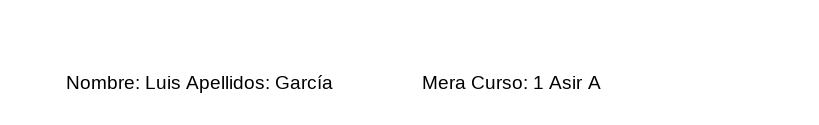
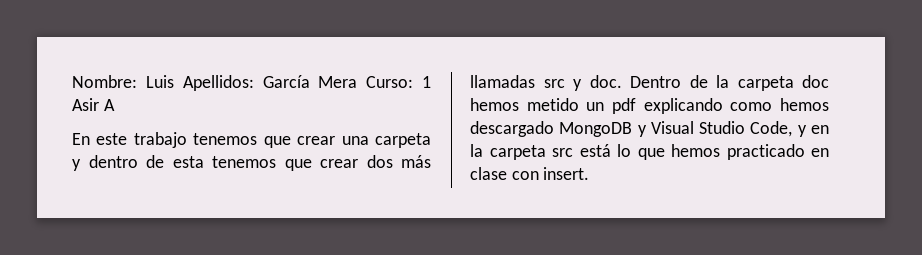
(601, 82) none -> [72,132,432,148] [72,155,431,171] [470,75,829,91] [470,98,829,114] [470,121,829,137] [470,144,829,160] [470,167,590,180] // En este trabajo tenemos que crear una carpeta y dentro de esta tenemos que crear dos más llamadas src y doc. Dentro de la carpeta doc hemos metido un pdf explicando como hemos descargado MongoDB y Visual Studio Code, y en la carpeta src está lo que hemos practicado en clase con insert.

